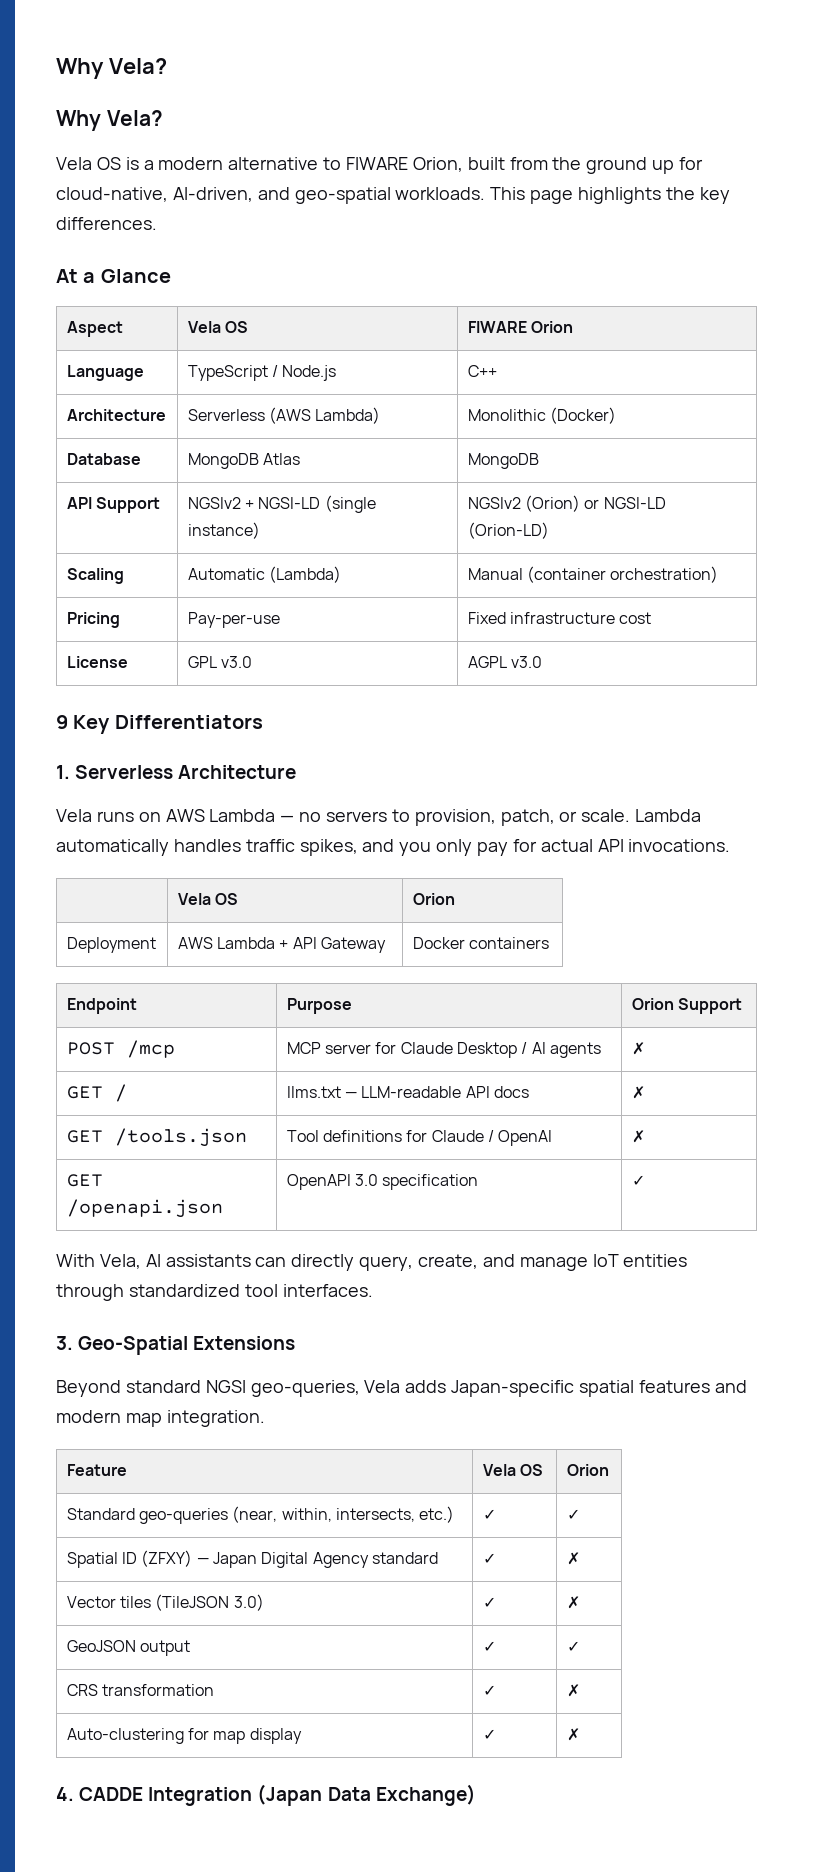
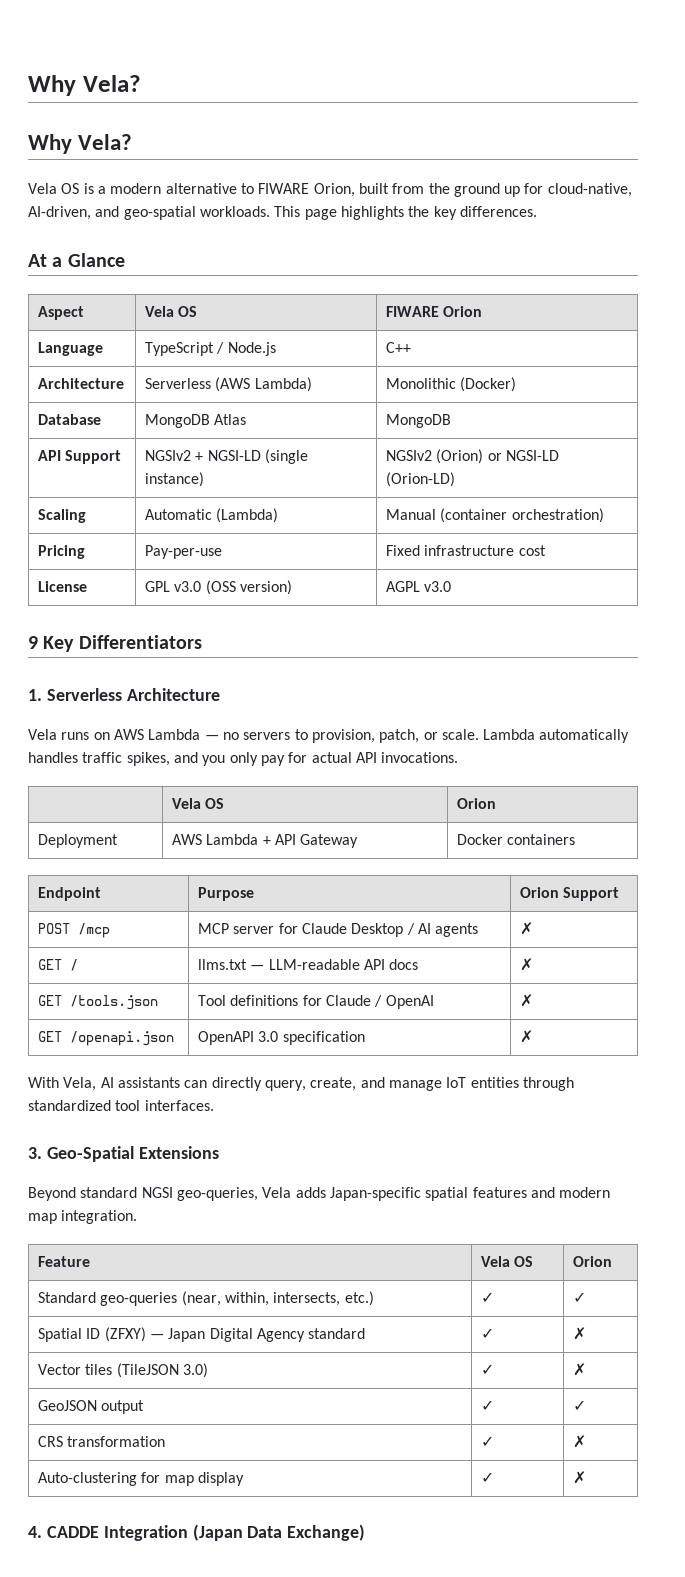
(253, 662) none -> [205,580,293,595] (OSS version)
[631,1175,645,1186] ✓ -> [520,1030,534,1043] ✗

